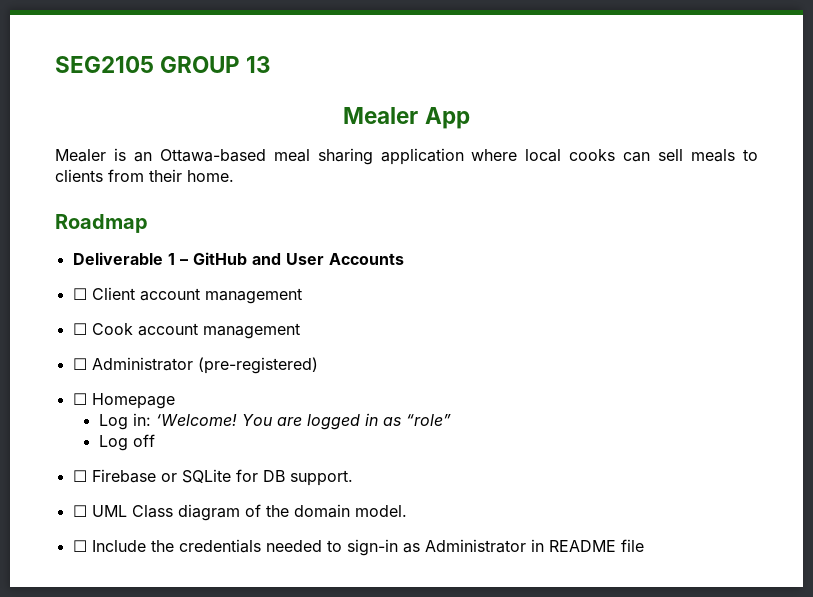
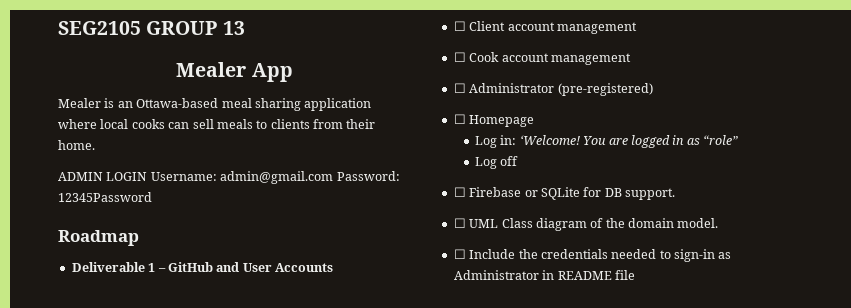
(234, 176) none -> [58,171,400,184] [58,192,152,202] // ADMIN LOGIN Username: admin@gmail.com Password: 12345Password

